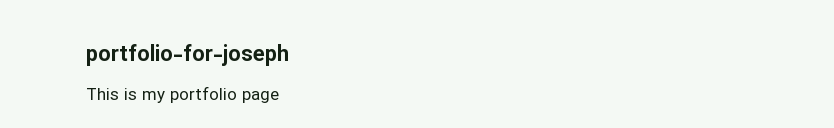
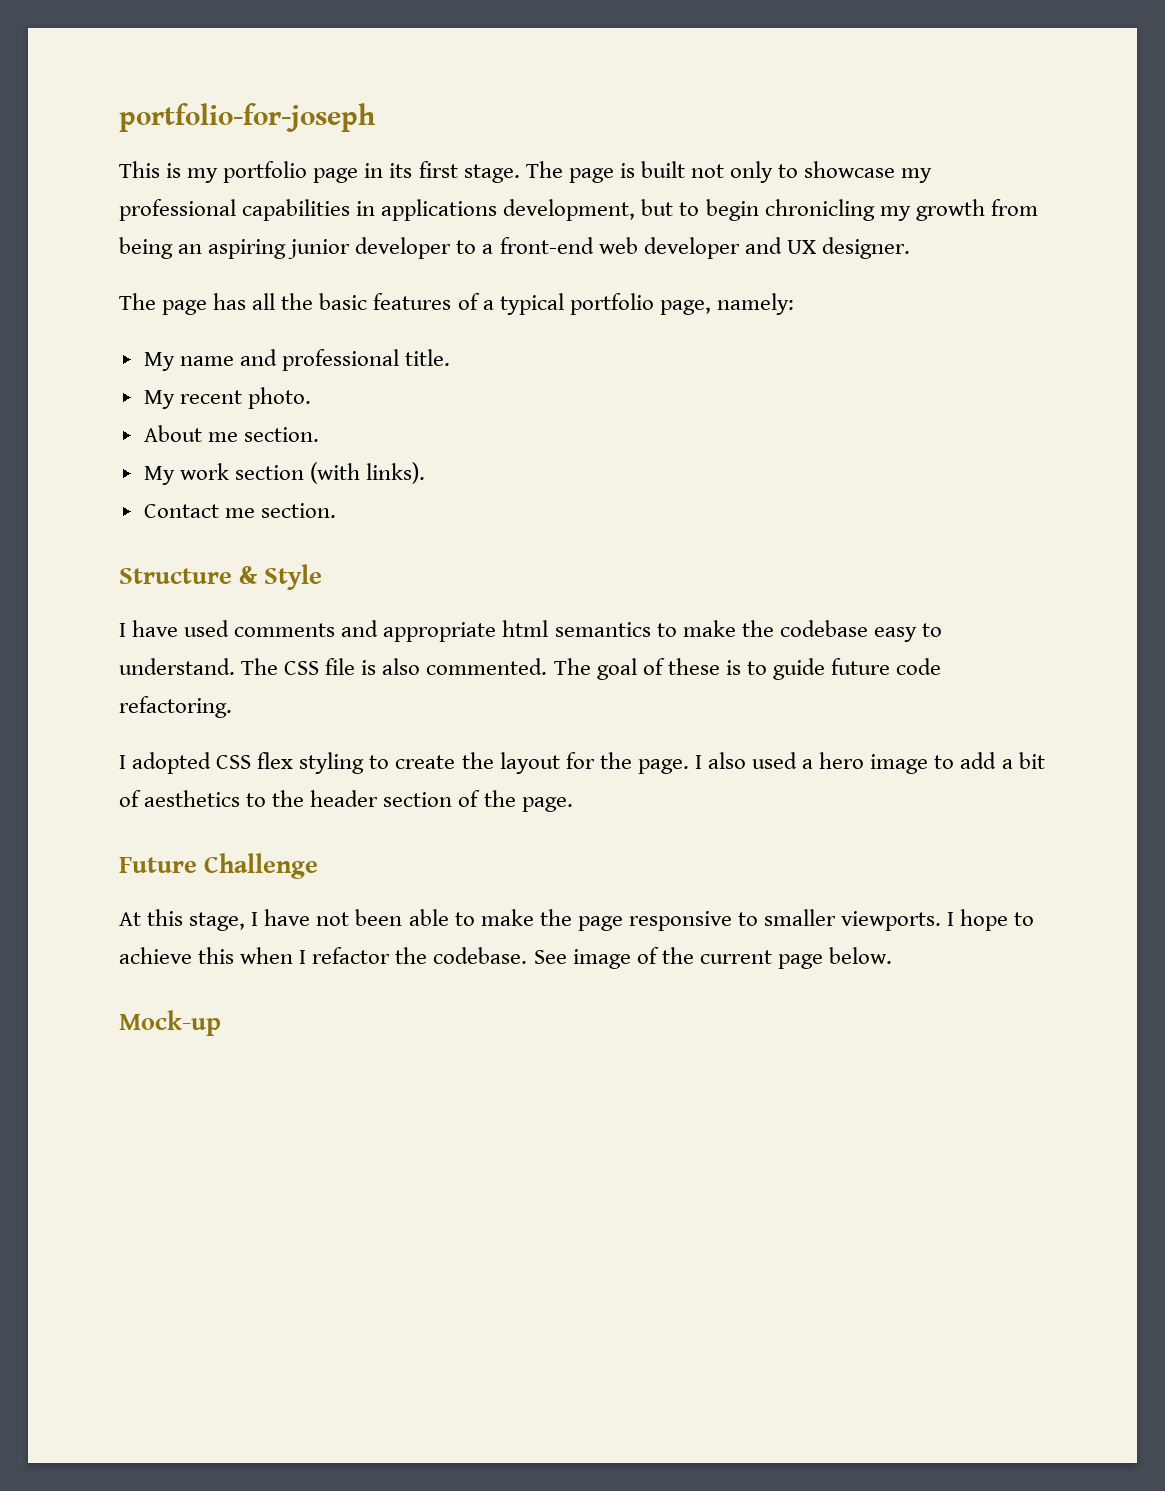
(279, 97) none -> [364,161,933,183] [119,199,1038,221] [119,237,910,259] [119,293,794,315] [143,349,451,371] [143,387,311,409] [143,425,319,442] [143,462,426,485] [143,503,336,518] [119,564,323,590] [119,620,942,642] [119,658,942,680] [119,696,232,718] [119,752,1045,774] [119,790,573,812] [119,853,319,879] [119,909,1035,931] [119,947,892,969] [119,1010,221,1036] in its first stage. The page is built not only to showcase my professional capabilities in applications development, but to begin chronicling my growth from being an aspiring junior developer to a front-end web developer and UX designer. // The page has all the basic features of a typical portfolio page, namely: // My name and professional title. // My recent photo. // About me section. // My work section (with links). // Contact me section. // Structure & Style // I have used comments and appropriate html semantics to make the codebase easy to understand. The CSS file is also commented. The goal of these is to guide future code refactoring. // I adopted CSS flex styling to create the layout for the page. I also used a hero image to add a bit of aesthetics to the header section of the page. // Future Challenge // At this stage, I have not been able to make the page responsive to smaller viewports. I hope to achieve this when I refactor the codebase. See image of the current page below. // Mock-up

